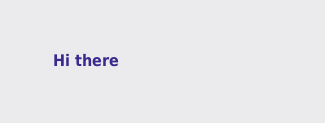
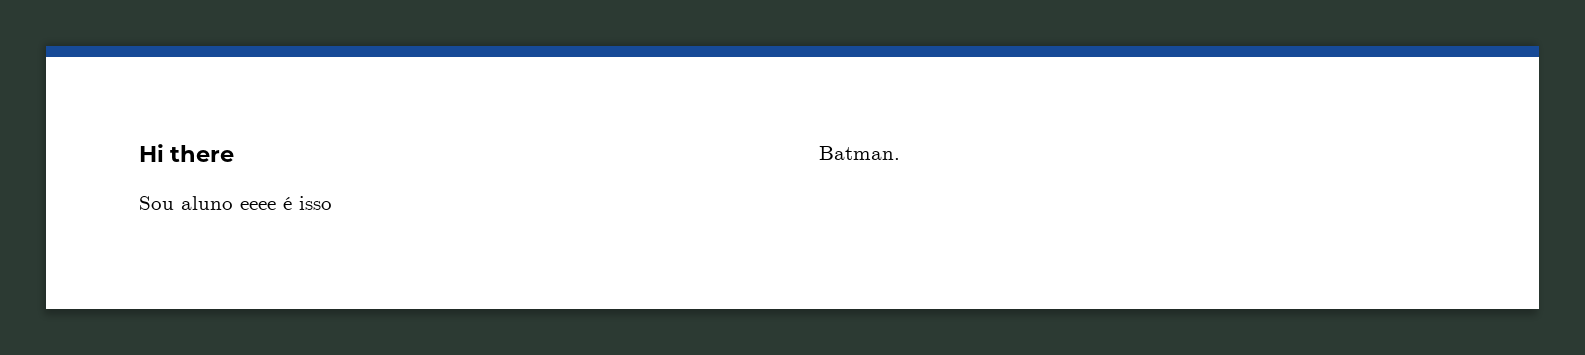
(119, 60) none -> [139,196,332,210] [819,146,900,160] // Sou aluno eeee é isso // Batman.

